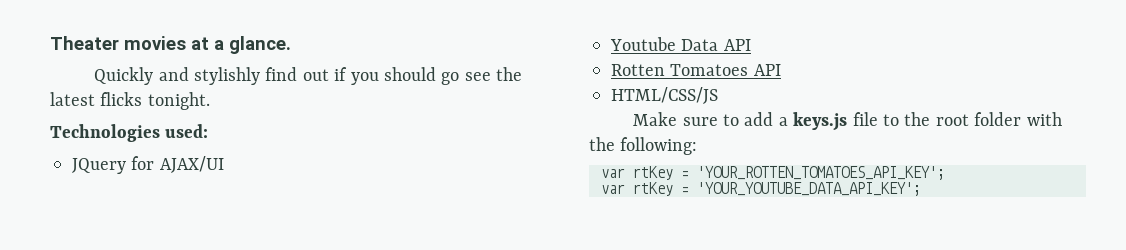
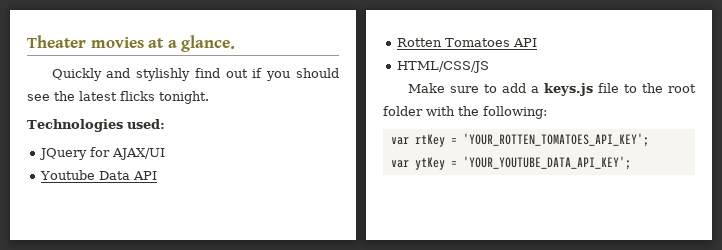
[441,72,460,85] go -> (339, 73) none
[633,182,673,196] rtKey -> [414,157,445,170] ytKey

